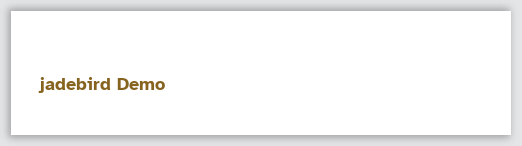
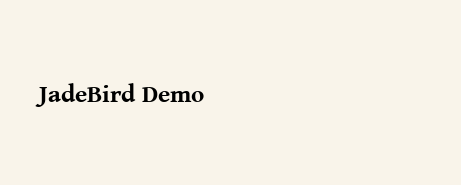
[38,77,111,93] jadebird -> [35,83,136,107] JadeBird

